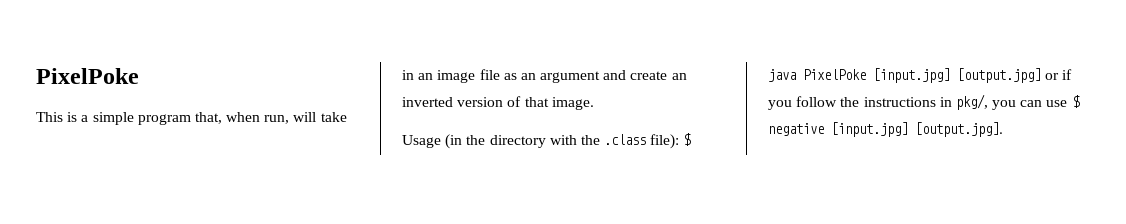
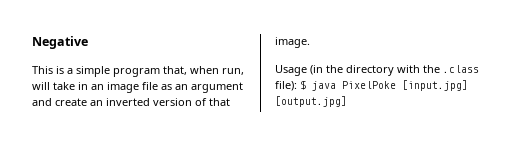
[36,68,139,84] PixelPoke -> [32,36,88,49] Negative
[1045,69,1073,80] [768,94,1080,110] [768,122,1003,137] or if you follow the instructions in pkg/, you can use $ negative [input.jpg] [output.jpg]. -> (347, 101) none

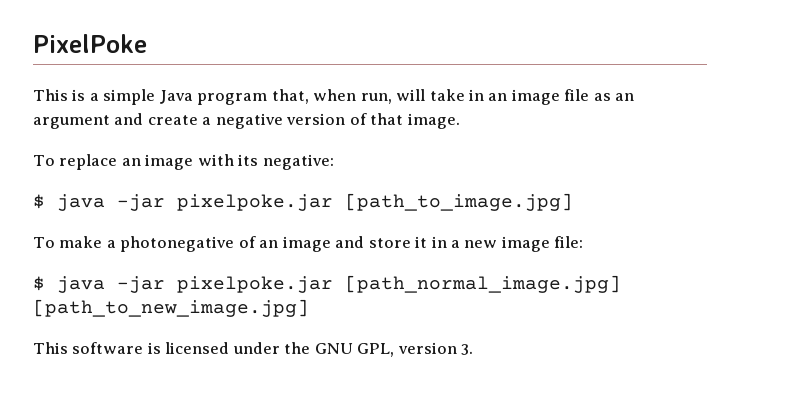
[32,36,88,49] Negative -> [33,34,147,53] PixelPoke
(110, 71) none -> [159,90,193,104] Java
[90,98,150,106] an inverted -> [202,113,283,129] a negative
[275,65,479,76] [275,80,468,91] [275,96,347,107] Usage (in the directory with the .class file): $ java PixelPoke [input.jpg] [output.jpg] -> [33,154,334,170] [33,193,573,211] [33,236,584,252] [33,275,621,293] [33,299,309,317] [33,342,474,357] To replace an image with its negative: // $ java -jar pixelpoke.jar [path_to_image.jpg] // To make a photonegative of an image and store it in a new image file: // $ java -jar pixelpoke.jar [path_normal_image.jpg] [path_to_new_image.jpg] // This software is licensed under the GNU GPL, version 3.

